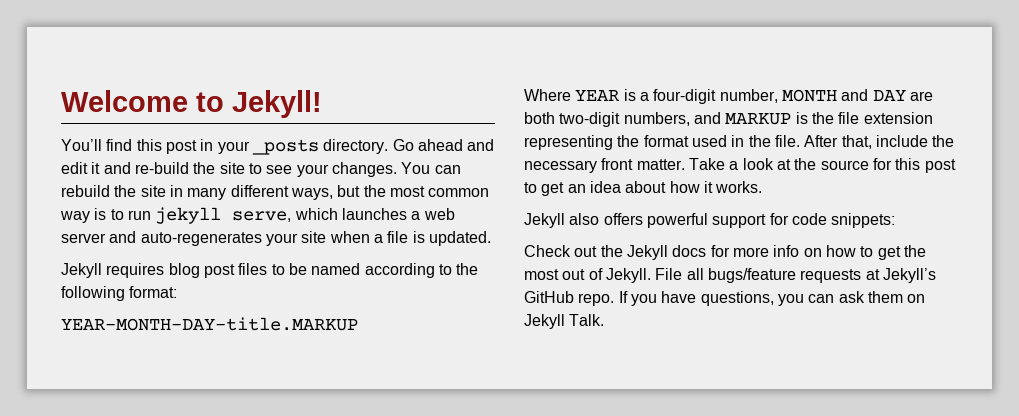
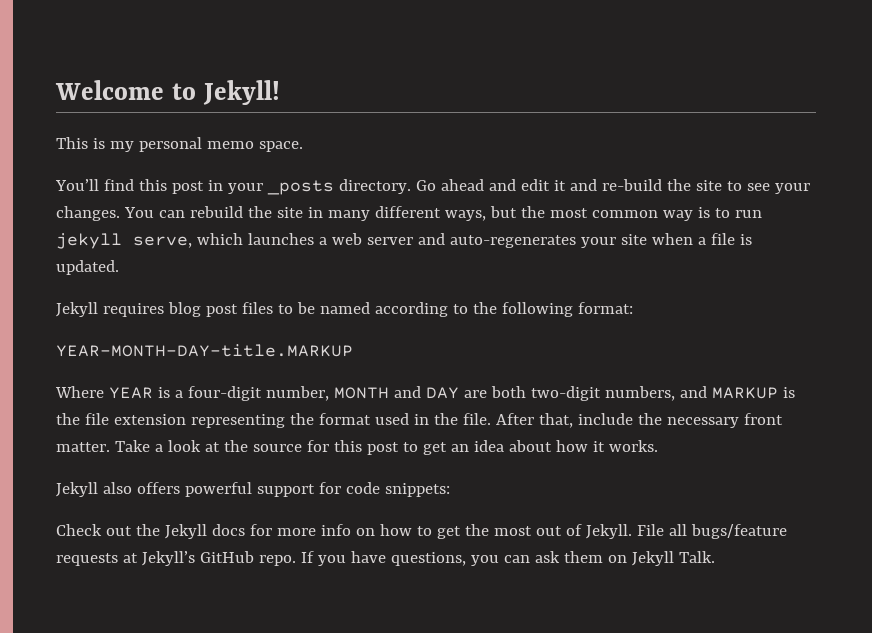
(322, 104) none -> [56,137,303,152] // This is my personal memo space.

